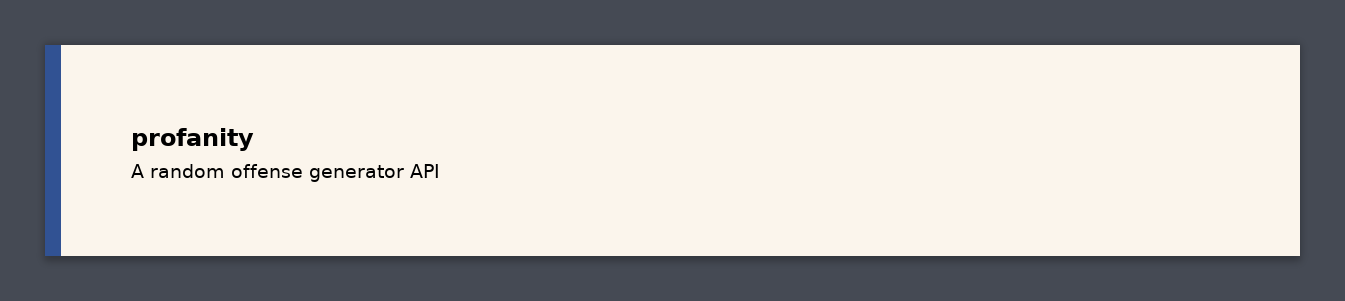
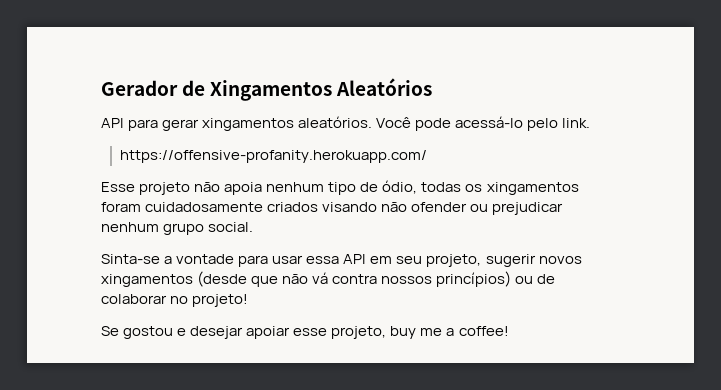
[131,128,254,151] [131,164,440,182] profanity // A random offense generator API -> [101,78,433,101] [101,116,591,131] [120,150,428,163] [101,180,579,195] [101,202,564,215] [101,222,254,235] [101,254,582,267] [101,271,556,287] [101,294,249,307] [101,326,509,339] Gerador de Xingamentos Aleatórios // API para gerar xingamentos aleatórios. Você pode acessá-lo pelo link. // https://offensive-profanity.herokuapp.com/ // Esse projeto não apoia nenhum tipo de ódio, todas os xingamentos foram cuidadosamente criados visando não ofender ou prejudicar nenhum grupo social. // Sinta-se a vontade para usar essa API em seu projeto, sugerir novos xingamentos (desde que não vá contra nossos princípios) ou de colaborar no projeto! // Se gostou e desejar apoiar esse projeto, buy me a coffee!

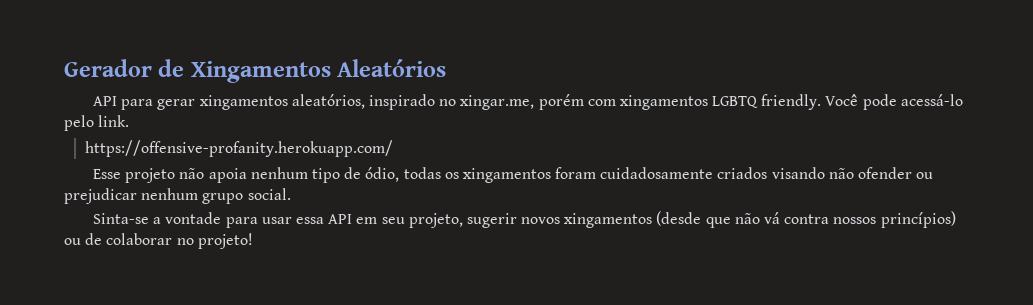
[298,116,373,128] aleatórios. -> [291,94,822,110] aleatórios, inspirado no xingar.me, porém com xingamentos LGBTQ friendly.
[101,326,509,339] // Se gostou e desejar apoiar esse projeto, buy me a coffee! -> (253, 241) none

